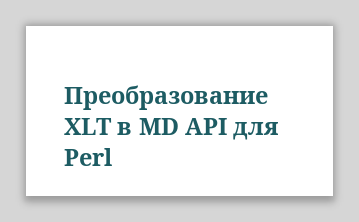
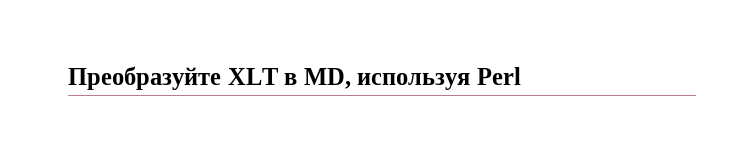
[64,85,268,110] Преобразование -> [68,66,221,90] Преобразуйте
[138,118,279,140] MD API для -> [303,68,471,90] MD, используя

